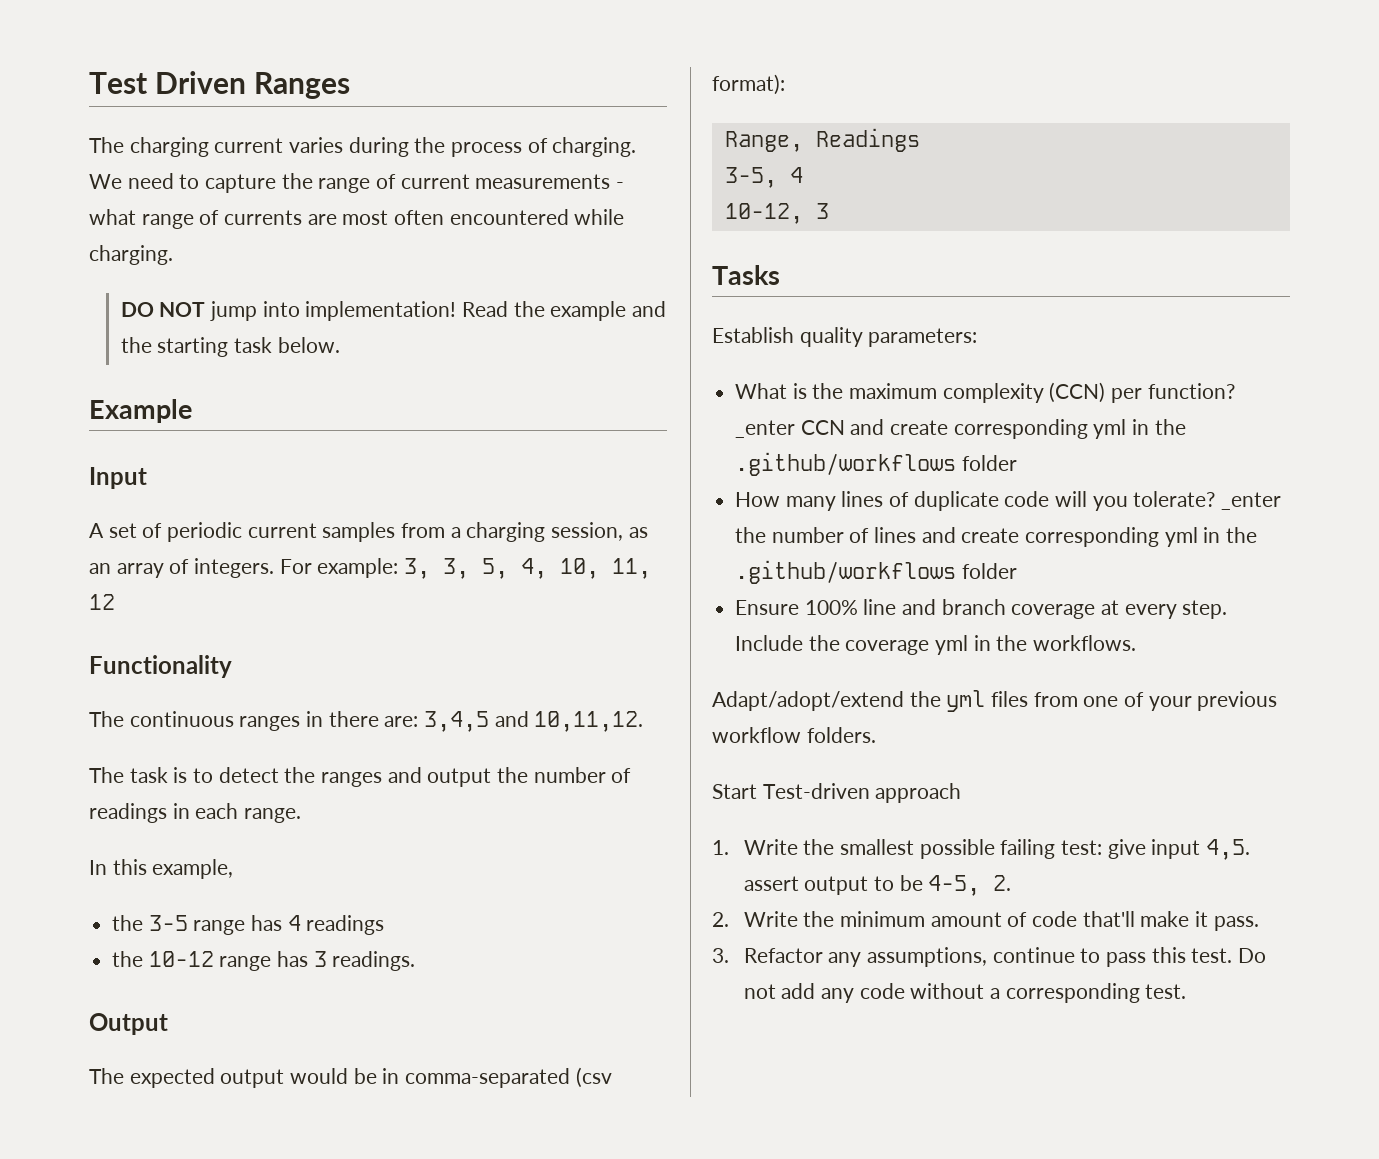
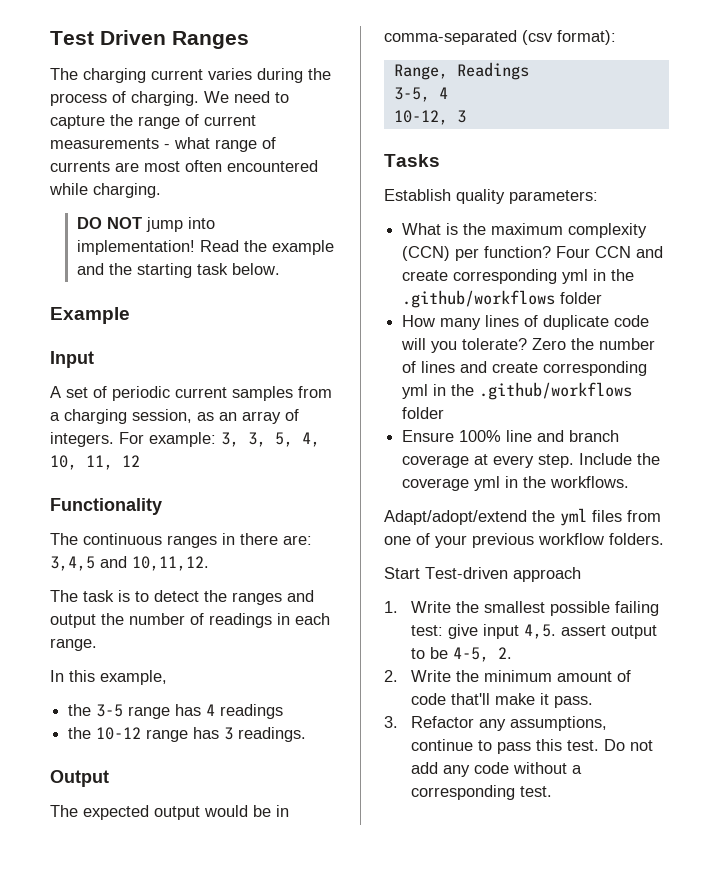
[735,420,796,438] _enter -> [556,246,591,258] Four
[1221,492,1282,510] _enter -> [532,338,567,350] Zero

